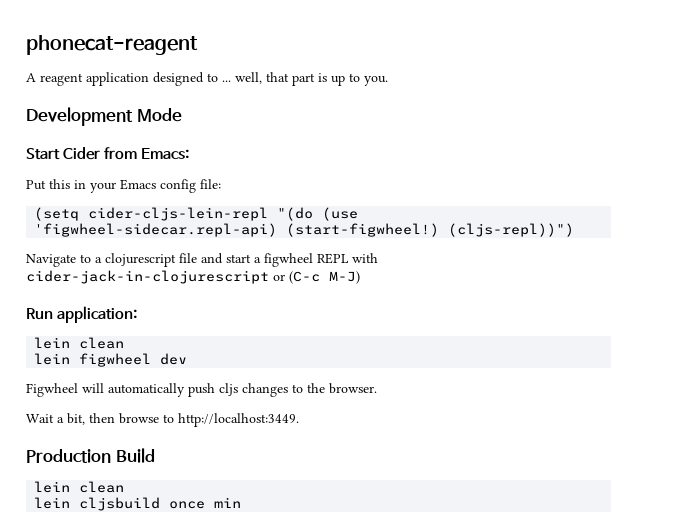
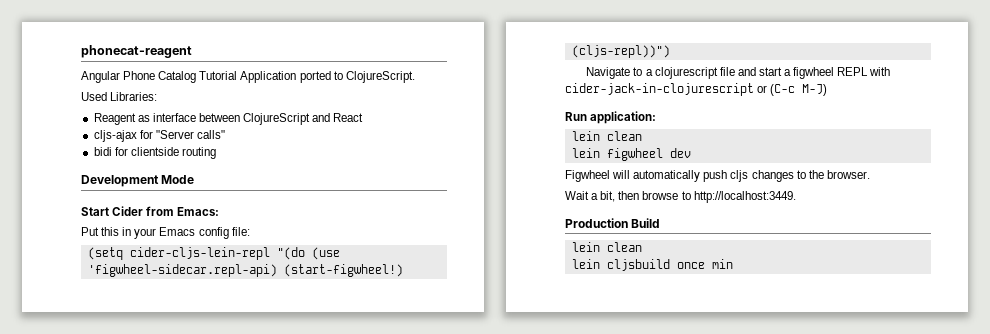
[26,72,388,86] A reagent application designed to ... well, that part is up to you. -> [81,71,415,83] [81,92,158,101] [93,113,364,125] [93,130,225,142] [93,147,216,159] Angular Phone Catalog Tutorial Application ported to ClojureScript. // Used Libraries: // Reagent as interface between ClojureScript and React // cljs-ajax for "Server calls" // bidi for clientside routing

